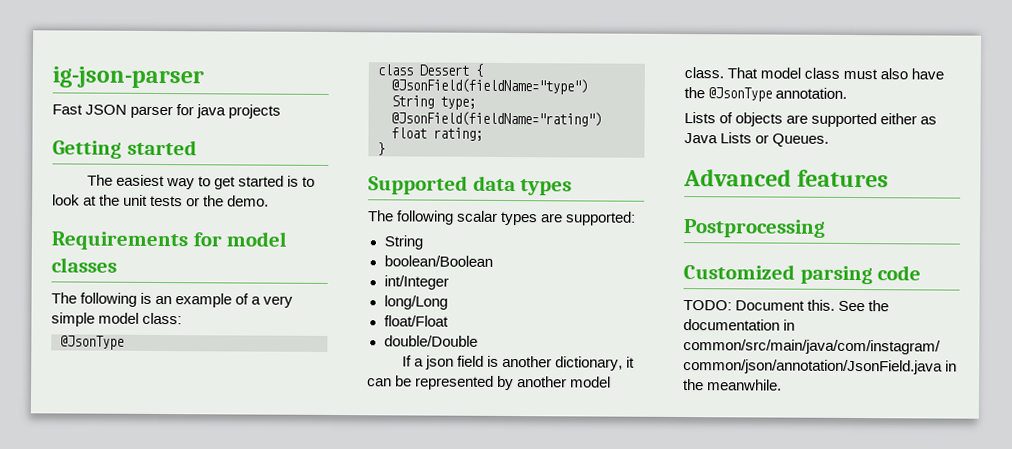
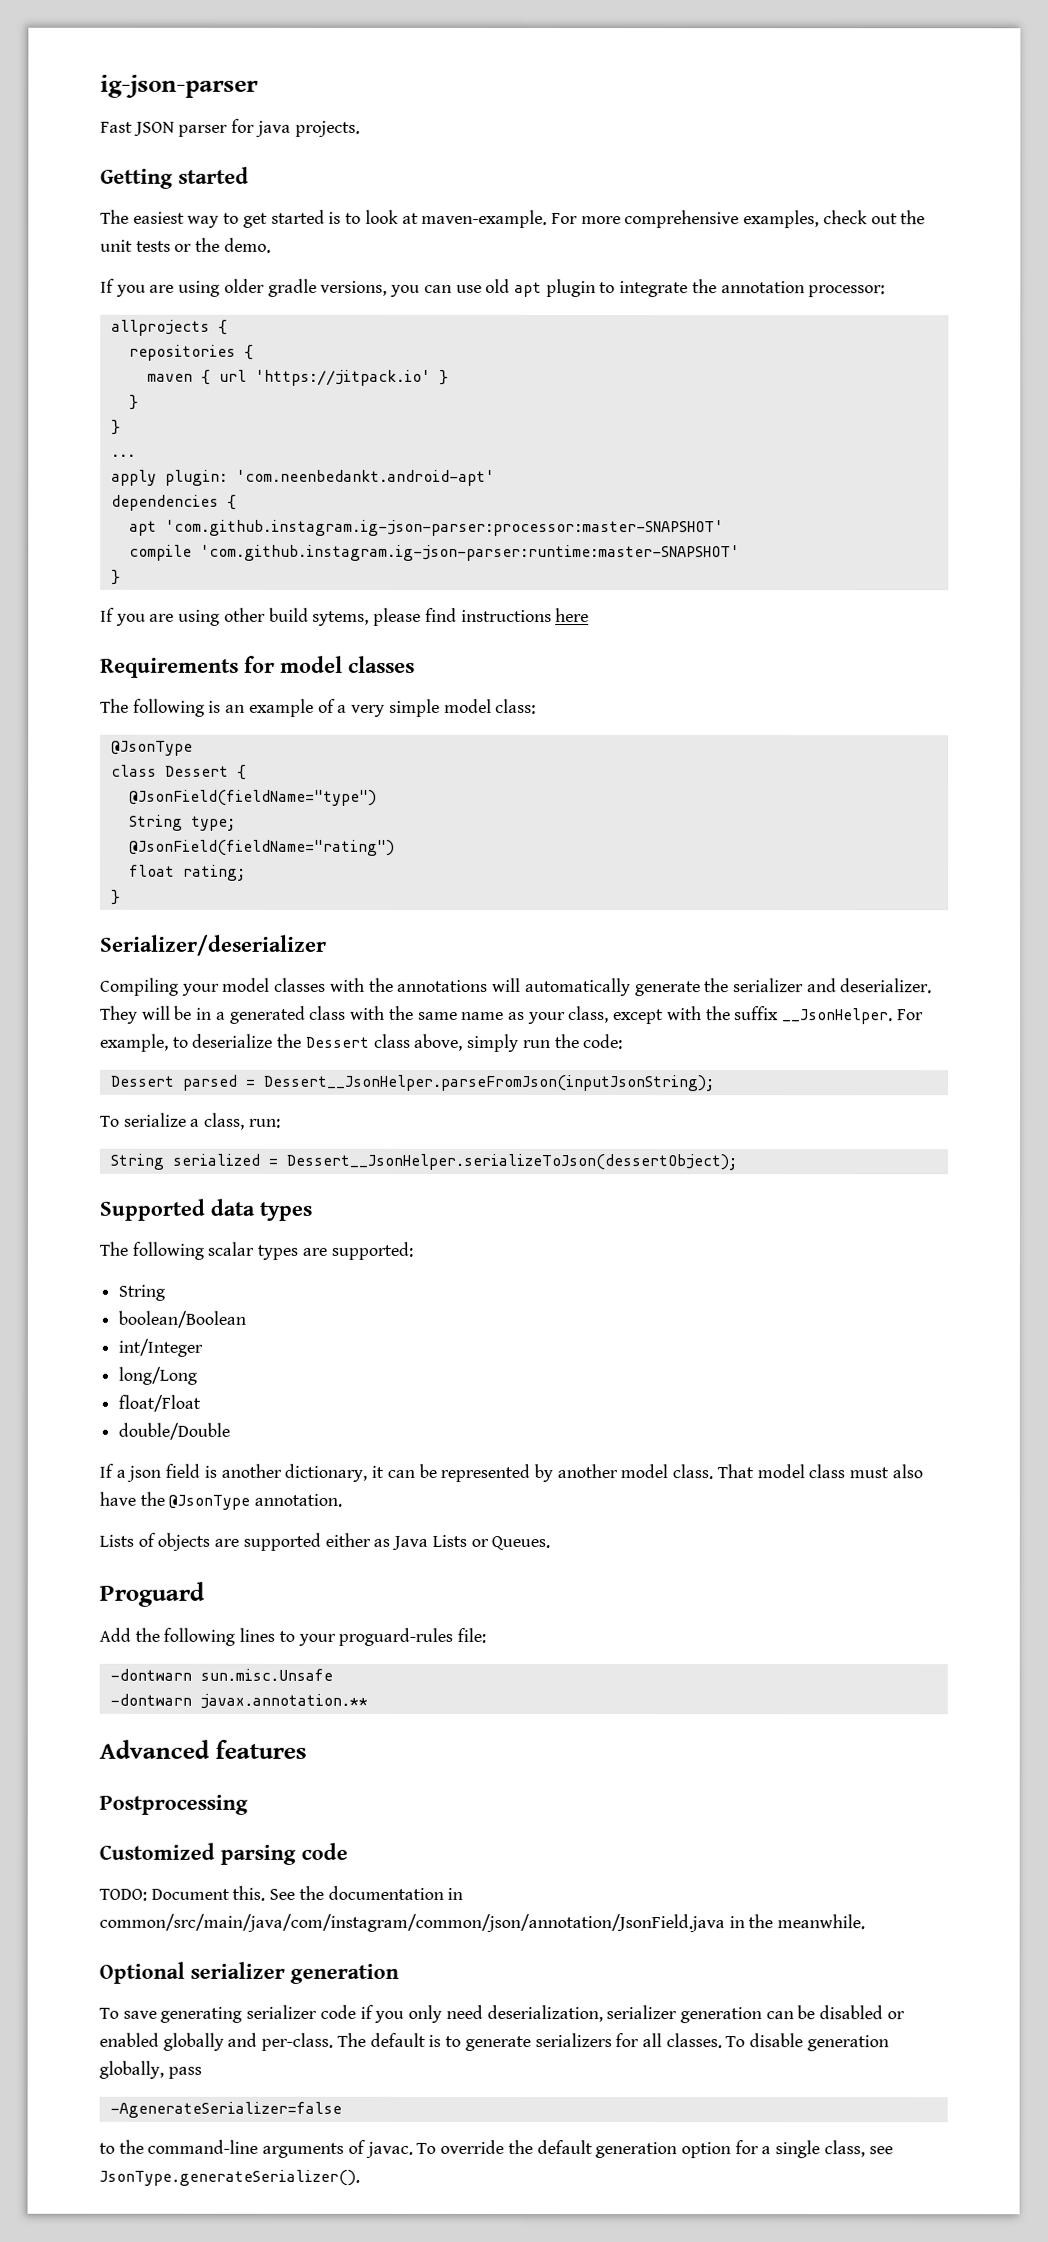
[228,104,282,119] projects -> [294,120,360,137] projects.
(98, 200) none -> [421,209,898,229] maven-example. For more comprehensive examples, check out
(270, 201) none -> [100,278,886,298] [110,319,228,336] [128,344,254,361] [146,369,449,386] [128,394,139,410] [110,419,121,435] [110,453,136,457] [110,469,495,486] [110,494,237,511] [128,519,724,537] [128,544,740,562] [110,569,121,585] [100,607,590,626] // If you are using older gradle versions, you can use old apt plugin to integrate the annotation processor: // allprojects { // repositories { // maven { url 'https://jitpack.io' } // } // } // ... // apply plugin: 'com.neenbedankt.android-apt' // dependencies { // apt 'com.github.instagram.ig-json-parser:processor:master-SNAPSHOT' // compile 'com.github.instagram.ig-json-parser:runtime:master-SNAPSHOT' // } // If you are using other build sytems, please find instructions here
(385, 149) none -> [100,934,327,956] [100,977,933,997] [100,1005,924,1025] [100,1033,624,1052] [110,1074,715,1092] [99,1112,281,1130] [109,1153,737,1171] // Serializer/deserializer // Compiling your model classes with the annotations will automatically generate the serializer and deserializer. They will be in a generated class with the same name as your class, except with the suffix __JsonHelper. For example, to deserialize the Dessert class above, simply run the code: // Dessert parsed = Dessert__JsonHelper.parseFromJson(inputJsonString); // To serialize a class, run: // String serialized = Dessert__JsonHelper.serializeToJson(dessertObject);
(830, 140) none -> [99,1581,205,1607] [99,1627,487,1646] [109,1668,333,1681] [109,1693,368,1709] // Proguard // Add the following lines to your proguard-rules file: // -dontwarn sun.misc.Unsafe // -dontwarn javax.annotation.**
(783, 385) none -> [99,1961,399,1984] [99,2004,905,2024] [99,2032,889,2052] [99,2060,202,2079] [109,2101,342,2118] [99,2139,893,2159] [99,2169,360,2186] // Optional serializer generation // To save generating serializer code if you only need deserialization, serializer generation can be disabled or enabled globally and per-class. The default is to generate serializers for all classes. To disable generation globally, pass // -AgenerateSerializer=false // to the command-line arguments of javac. To override the default generation option for a single class, see JsonType.generateSerializer().

